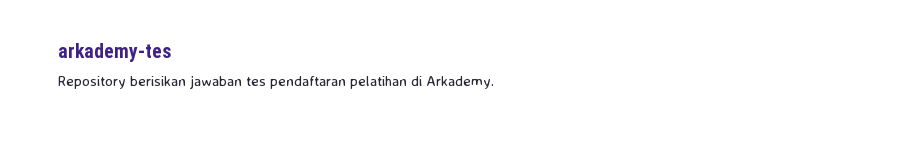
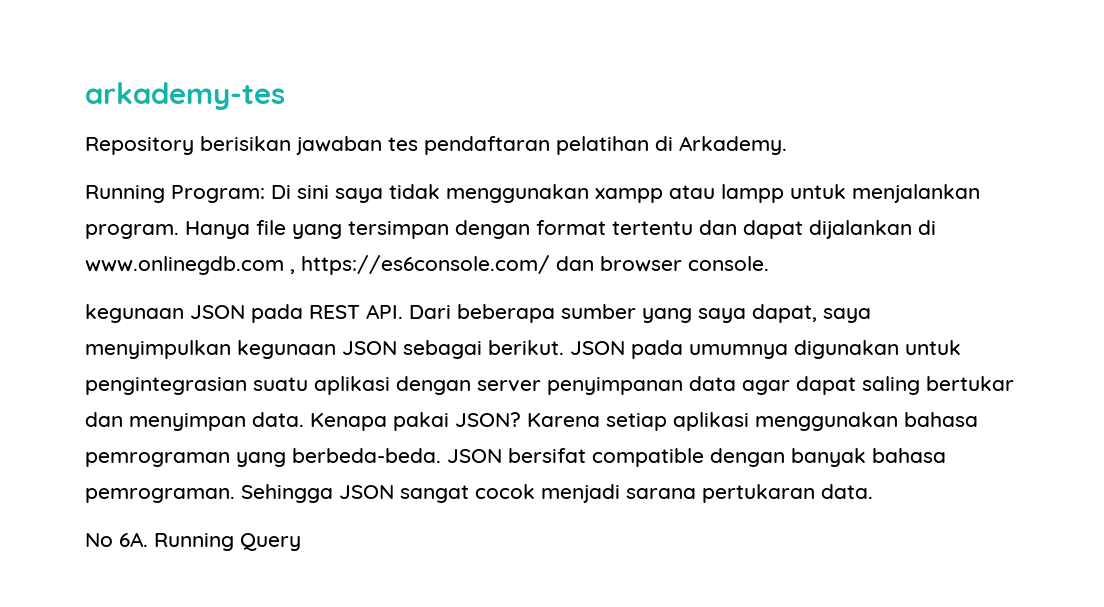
(494, 82) none -> [85,184,980,203] [85,220,936,239] [85,255,769,275] [85,304,871,323] [85,340,961,359] [85,376,1014,395] [85,412,978,431] [85,448,946,467] [85,484,873,503] [85,532,301,551] // Running Program: Di sini saya tidak menggunakan xampp atau lampp untuk menjalankan program. Hanya file yang tersimpan dengan format tertentu dan dapat dijalankan di www.onlinegdb.com , https://es6console.com/ dan browser console. // kegunaan JSON pada REST API. Dari beberapa sumber yang saya dapat, saya menyimpulkan kegunaan JSON sebagai berikut. JSON pada umumnya digunakan untuk pengintegrasian suatu aplikasi dengan server penyimpanan data agar dapat saling bertukar dan menyimpan data. Kenapa pakai JSON? Karena setiap aplikasi menggunakan bahasa pemrograman yang berbeda-beda. JSON bersifat compatible dengan banyak bahasa pemrograman. Sehingga JSON sangat cocok menjadi sarana pertukaran data. // No 6A. Running Query

